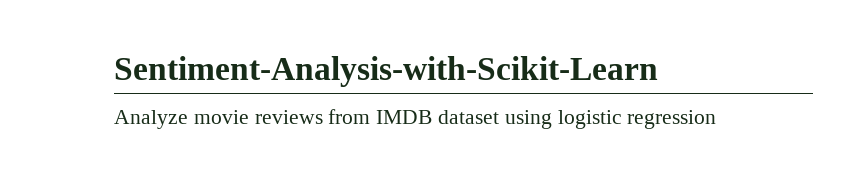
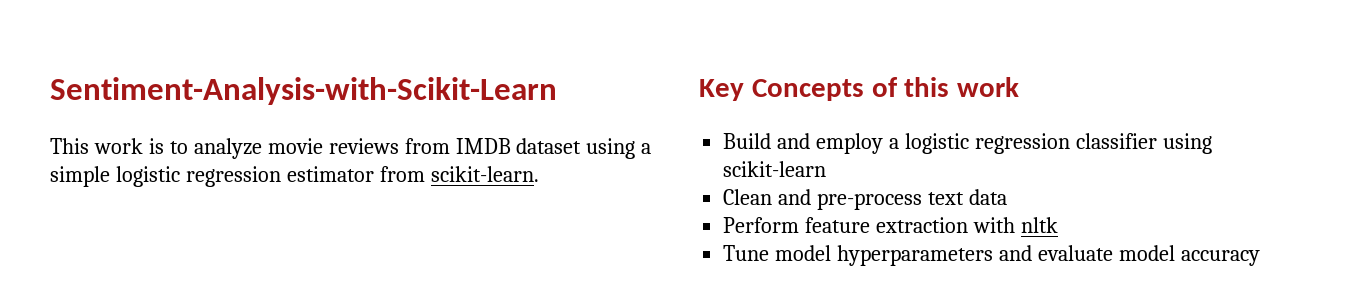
[114,110,188,129] Analyze -> [50,138,262,159] This work is to analyze
[557,110,717,129] logistic regression -> [641,143,652,154] [50,166,539,187] [699,77,1020,101] [723,133,1212,154] [723,161,827,177] [723,189,1007,210] [723,217,1058,233] [723,245,1260,266] a simple logistic regression estimator from scikit-learn. // Key Concepts of this work // Build and employ a logistic regression classifier using scikit-learn // Clean and pre-process text data // Perform feature extraction with nltk // Tune model hyperparameters and evaluate model accuracy

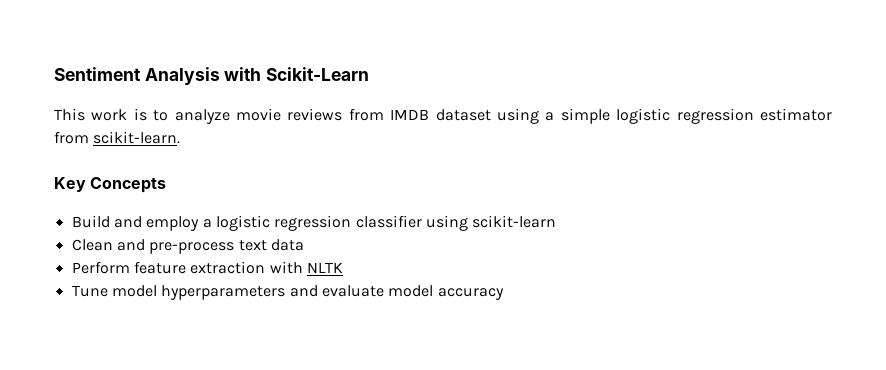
[50,77,557,105] Sentiment-Analysis-with-Scikit-Learn -> [54,67,370,85] Sentiment Analysis with Scikit-Learn
[871,77,1020,97] of this work -> (167, 185) none
[1020,217,1058,233] nltk -> [306,262,343,273] NLTK

